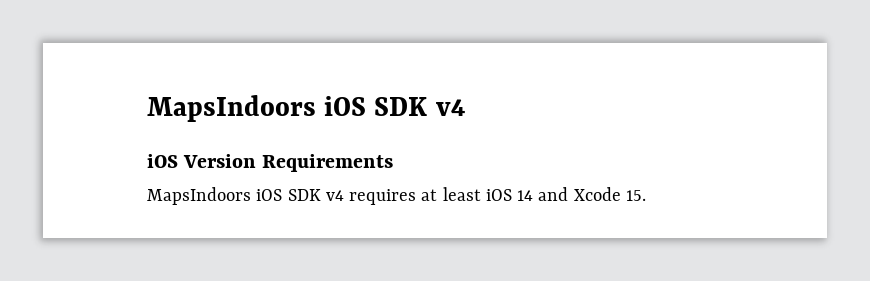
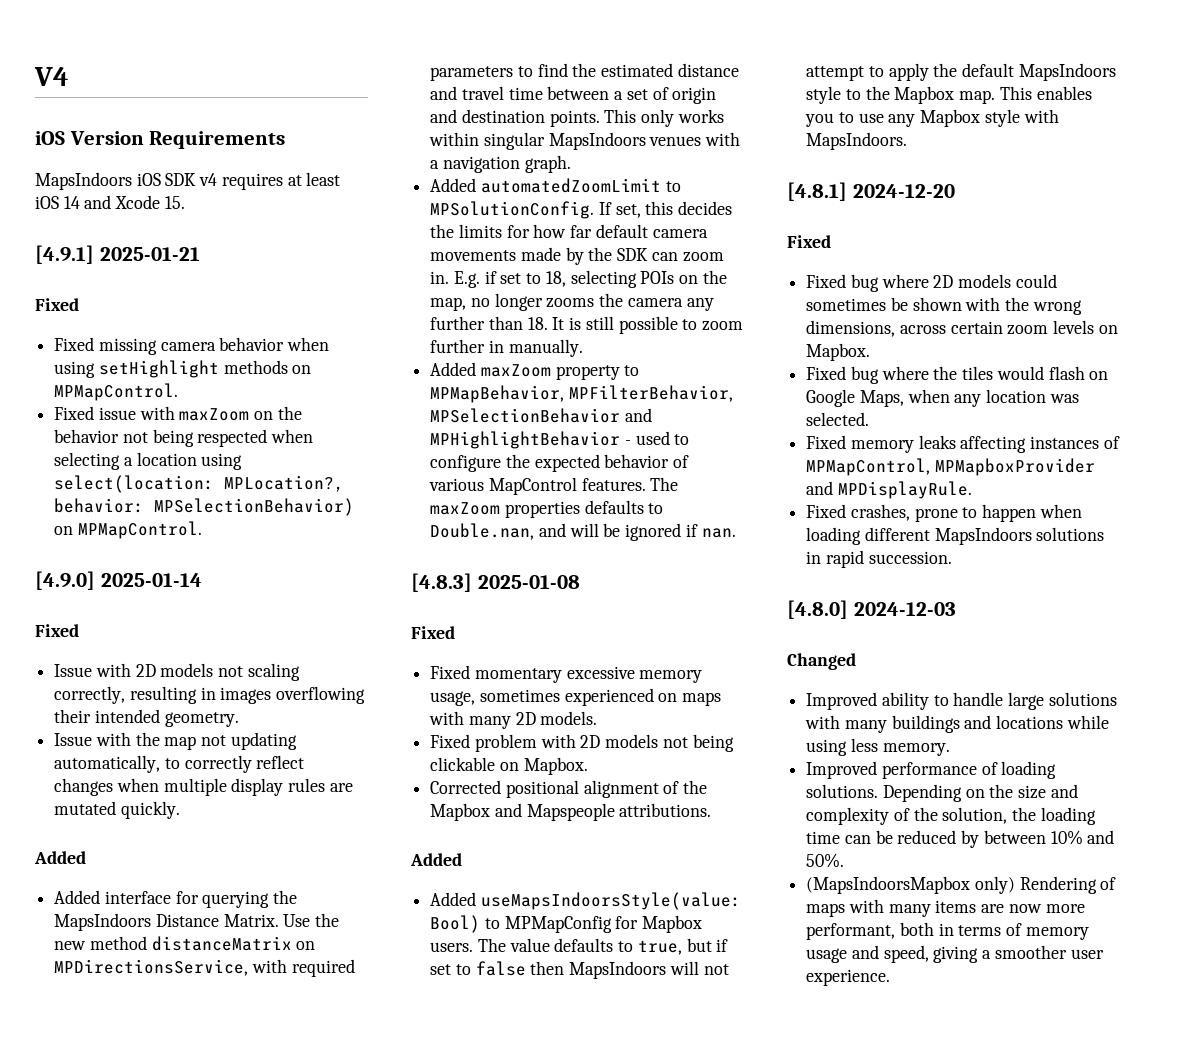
[147,95,465,122] MapsIndoors iOS SDK v4 -> [34,67,68,86] V4
(646, 195) none -> [35,245,200,264] [35,298,79,311] [54,337,330,355] [54,360,312,378] [54,383,179,401] [54,406,302,421] [54,429,314,447] [54,452,243,470] [54,475,345,493] [54,498,355,516] [54,521,202,539] [35,571,202,590] [35,624,79,637] [54,663,300,681] [54,686,366,704] [54,709,239,727] [54,732,297,750] [54,755,305,773] [54,778,353,796] [54,801,180,819] [34,851,86,864] [54,890,298,908] [54,913,340,931] [54,936,316,951] [54,959,355,977] [430,63,739,81] [430,86,717,104] [430,109,724,127] [429,132,741,150] [430,155,571,173] [430,178,681,193] [430,201,733,219] [430,224,708,238] [430,247,724,265] [430,270,727,288] [430,293,714,311] [430,316,744,334] [430,339,583,357] [430,362,640,380] [430,385,733,403] [430,408,652,423] [430,431,690,449] [430,454,690,472] [429,477,679,495] [430,500,664,518] [430,523,736,541] [411,573,580,592] [411,626,455,639] [430,665,703,683] [430,688,722,706] [429,711,598,729] [430,734,734,752] [430,757,588,775] [430,780,708,798] [430,803,712,821] [410,853,462,866] [430,892,741,910] [430,915,703,933] [430,938,729,955] [430,961,729,979] [806,63,1116,81] [806,86,1092,104] [805,109,1059,127] [806,132,908,150] [787,182,955,201] [787,235,831,248] [806,274,1057,292] [806,297,1082,315] [806,320,1118,337] [806,343,871,361] [806,366,1109,384] [806,389,1079,407] [806,412,870,426] [806,435,1120,453] [806,458,1095,476] [806,481,972,499] [806,504,1082,522] [806,527,1105,545] [806,550,952,568] [787,600,956,619] [787,653,856,670] [806,692,1117,710] [805,715,1109,733] [806,738,950,756] [806,761,1057,779] [806,784,1078,802] [806,807,1096,825] [806,830,1115,848] [806,853,845,868] [806,876,1117,894] [806,899,1085,917] [806,922,1089,940] [806,945,1104,963] [806,969,891,986] // [4.9.1] 2025-01-21 // Fixed // Fixed missing camera behavior when using setHighlight methods on MPMapControl. // Fixed issue with maxZoom on the behavior not being respected when selecting a location using select(location: MPLocation?, behavior: MPSelectionBehavior) on MPMapControl. // [4.9.0] 2025-01-14 // Fixed // Issue with 2D models not scaling correctly, resulting in images overflowing their intended geometry. // Issue with the map not updating automatically, to correctly reflect changes when multiple display rules are mutated quickly. // Added // Added interface for querying the MapsIndoors Distance Matrix. Use the new method distanceMatrix on MPDirectionsService, with required parameters to find the estimated distance and travel time between a set of origin and destination points. This only works within singular MapsIndoors venues with a navigation graph. // Added automatedZoomLimit to MPSolutionConfig. If set, this decides the limits for how far default camera movements made by the SDK can zoom in. E.g. if set to 18, selecting POIs on the map, no longer zooms the camera any further than 18. It is still possible to zoom further in manually. // Added maxZoom property to MPMapBehavior, MPFilterBehavior, MPSelectionBehavior and MPHighlightBehavior - used to configure the expected behavior of various MapControl features. The maxZoom properties defaults to Double.nan, and will be ignored if nan. // [4.8.3] 2025-01-08 // Fixed // Fixed momentary excessive memory usage, sometimes experienced on maps with many 2D models. // Fixed problem with 2D models not being clickable on Mapbox. // Corrected positional alignment of the Mapbox and Mapspeople attributions. // Added // Added useMapsIndoorsStyle(value: Bool) to MPMapConfig for Mapbox users. The value defaults to true, but if set to false then MapsIndoors will not attempt to apply the default MapsIndoors style to the Mapbox map. This enables you to use any Mapbox style with MapsIndoors. // [4.8.1] 2024-12-20 // Fixed // Fixed bug where 2D models could sometimes be shown with the wrong dimensions, across certain zoom levels on Mapbox. // Fixed bug where the tiles would flash on Google Maps, when any location was selected. // Fixed memory leaks affecting instances of MPMapControl, MPMapboxProvider and MPDisplayRule. // Fixed crashes, prone to happen when loading different MapsIndoors solutions in rapid succession. // [4.8.0] 2024-12-03 // Changed // Improved ability to handle large solutions with many buildings and locations while using less memory. // Improved performance of loading solutions. Depending on the size and complexity of the solution, the loading time can be reduced by between 10% and 50%. // (MapsIndoorsMapbox only) Rendering of maps with many items are now more performant, both in terms of memory usage and speed, giving a smoother user experience.

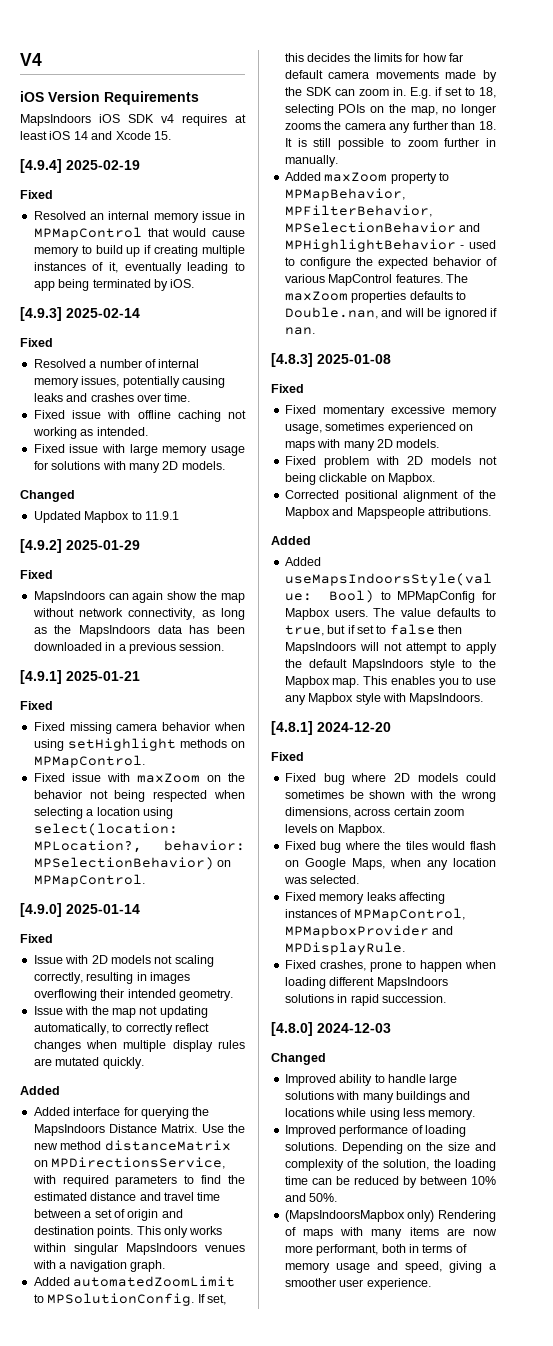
(185, 202) none -> [20,159,140,173] [20,190,53,199] [33,211,245,223] [33,227,245,240] [33,245,245,257] [33,262,246,274] [33,279,195,291] [20,307,140,321] [20,338,53,347] [33,359,200,368] [33,376,225,388] [33,393,191,402] [33,410,246,422] [32,427,148,439] [33,444,246,456] [33,461,225,473] [20,490,75,502] [33,511,179,523] [20,539,140,553] [20,570,53,579] [33,591,245,603] [32,608,245,620] [33,625,246,637] [33,642,225,654] // [4.9.4] 2025-02-19 // Fixed // Resolved an internal memory issue in MPMapControl that would cause memory to build up if creating multiple instances of it, eventually leading to app being terminated by iOS. // [4.9.3] 2025-02-14 // Fixed // Resolved a number of internal memory issues, potentially causing leaks and crashes over time. // Fixed issue with offline caching not working as intended. // Fixed issue with large memory usage for solutions with many 2D models. // Changed // Updated Mapbox to 11.9.1 // [4.9.2] 2025-01-29 // Fixed // MapsIndoors can again show the map without network connectivity, as long as the MapsIndoors data has been downloaded in a previous session.

